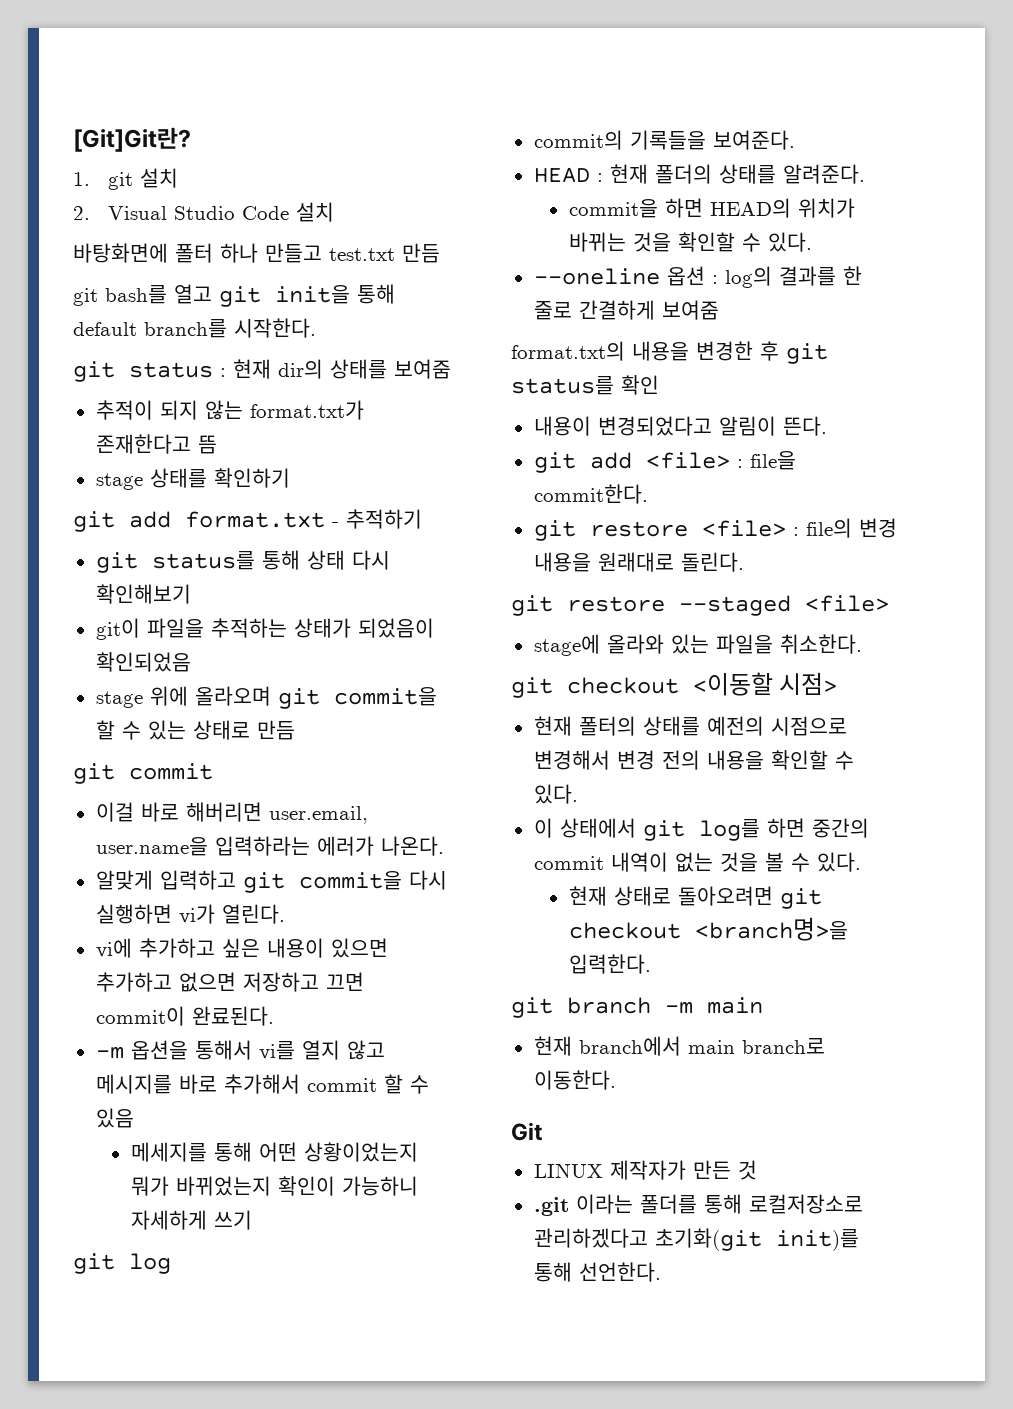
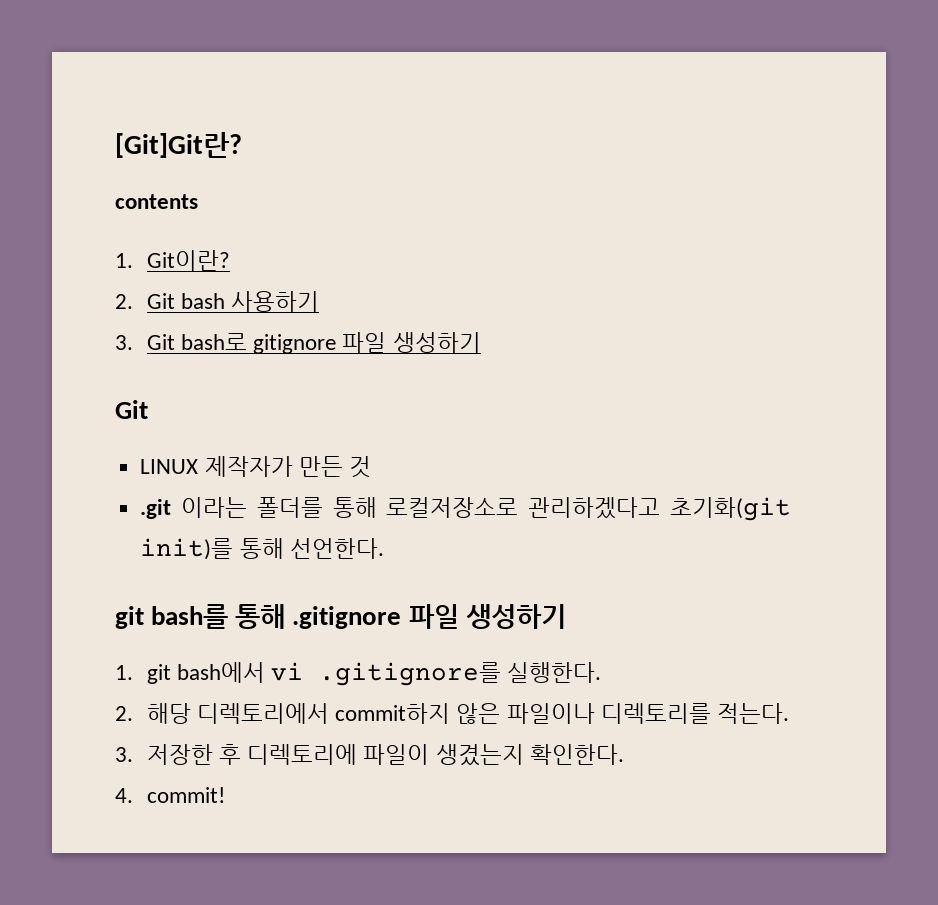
[73,168,179,190] [73,202,335,222] [73,243,440,263] [73,284,395,307] [73,318,316,338] [73,359,451,382] [95,400,364,420] [95,434,217,454] [95,468,290,490] [73,509,422,532] [95,550,390,573] [95,584,191,604] [95,618,434,640] [95,652,191,672] [95,686,437,709] [95,720,295,740] [73,763,213,784] [95,802,368,824] [95,836,444,856] [95,870,447,893] [95,904,285,924] [95,938,388,958] [95,972,364,992] [95,1006,274,1026] [95,1040,385,1060] [95,1074,429,1094] [95,1108,134,1128] [130,1142,418,1162] [130,1176,418,1196] [130,1210,252,1230] [73,1253,171,1274] [533,130,795,150] [533,164,865,184] [568,198,855,218] [568,232,812,252] [533,266,862,288] [533,300,719,320] [511,341,828,364] [511,375,659,395] [533,416,827,436] [533,451,796,473] [533,484,648,504] [533,518,897,541] [533,552,744,572] [511,595,889,616] [533,634,862,656] [511,672,838,698] [533,716,847,736] [533,750,854,770] [533,784,578,804] [533,818,869,841] [533,852,861,872] [568,886,822,909] [568,917,848,941] [568,954,651,974] [511,997,763,1018] [533,1036,825,1056] [533,1070,616,1090] 1. git 설치 // 2. Visual Studio Code 설치 // 바탕화면에 폴터 하나 만들고 test.txt 만듬 // git bash를 열고 git init을 통해 default branch를 시작한다. // git status : 현재 dir의 상태를 보여줌 // 추적이 되지 않는 format.txt가 존재한다고 뜸 // stage 상태를 확인하기 // git add format.txt - 추적하기 // git status를 통해 상태 다시 확인해보기 // git이 파일을 추적하는 상태가 되었음이 확인되었음 // stage 위에 올라오며 git commit을 할 수 있는 상태로 만듬 // git commit // 이걸 바로 해버리면 user.email, user.name을 입력하라는 에러가 나온다. // 알맞게 입력하고 git commit을 다시 실행하면 vi가 열린다. // vi에 추가하고 싶은 내용이 있으면 추가하고 없으면 저장하고 끄면 commit이 완료된다. // -m 옵션을 통해서 vi를 열지 않고 메시지를 바로 추가해서 commit 할 수 있음 // 메세지를 통해 어떤 상황이었는지 뭐가 바뀌었는지 확인이 가능하니 자세하게 쓰기 // git log // commit의 기록들을 보여준다. // HEAD : 현재 폴더의 상태를 알려준다. // commit을 하면 HEAD의 위치가 바뀌는 것을 확인할 수 있다. // --oneline 옵션 : log의 결과를 한 줄로 간결하게 보여줌 // format.txt의 내용을 변경한 후 git status를 확인 // 내용이 변경되었다고 알림이 뜬다. // git add <file> : file을 commit한다. // git restore <file> : file의 변경 내용을 원래대로 돌린다. // git restore --staged <file> // stage에 올라와 있는 파일을 취소한다. // git checkout <이동할 시점> // 현재 폴터의 상태를 예전의 시점으로 변경해서 변경 전의 내용을 확인할 수 있다. // 이 상태에서 git log를 하면 중간의 commit 내역이 없는 것을 볼 수 있다. // 현재 상태로 돌아오려면 git checkout <branch명>을 입력한다. // git branch -m main // 현재 branch에서 main branch로 이동한다. -> [115,194,198,209] [115,250,230,271] [115,291,320,312] [115,332,481,354] contents // 1. Git이란? // 2. Git bash 사용하기 // 3. Git bash로 gitignore 파일 생성하기
(661, 1272) none -> [115,604,566,629] [115,662,602,686] [115,703,790,724] [115,744,624,766] [115,787,225,803] // git bash를 통해 .gitignore 파일 생성하기 // 1. git bash에서 vi .gitignore를 실행한다. // 2. 해당 디렉토리에서 commit하지 않은 파일이나 디렉토리를 적는다. // 3. 저장한 후 디렉토리에 파일이 생겼는지 확인한다. // 4. commit!

